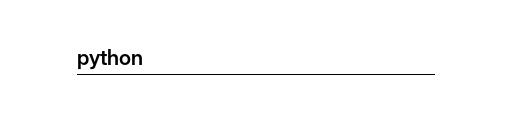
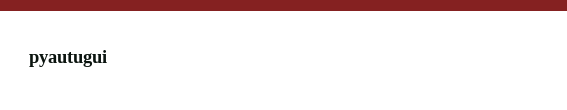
[77,49,143,70] python -> [29,50,107,67] pyautugui

